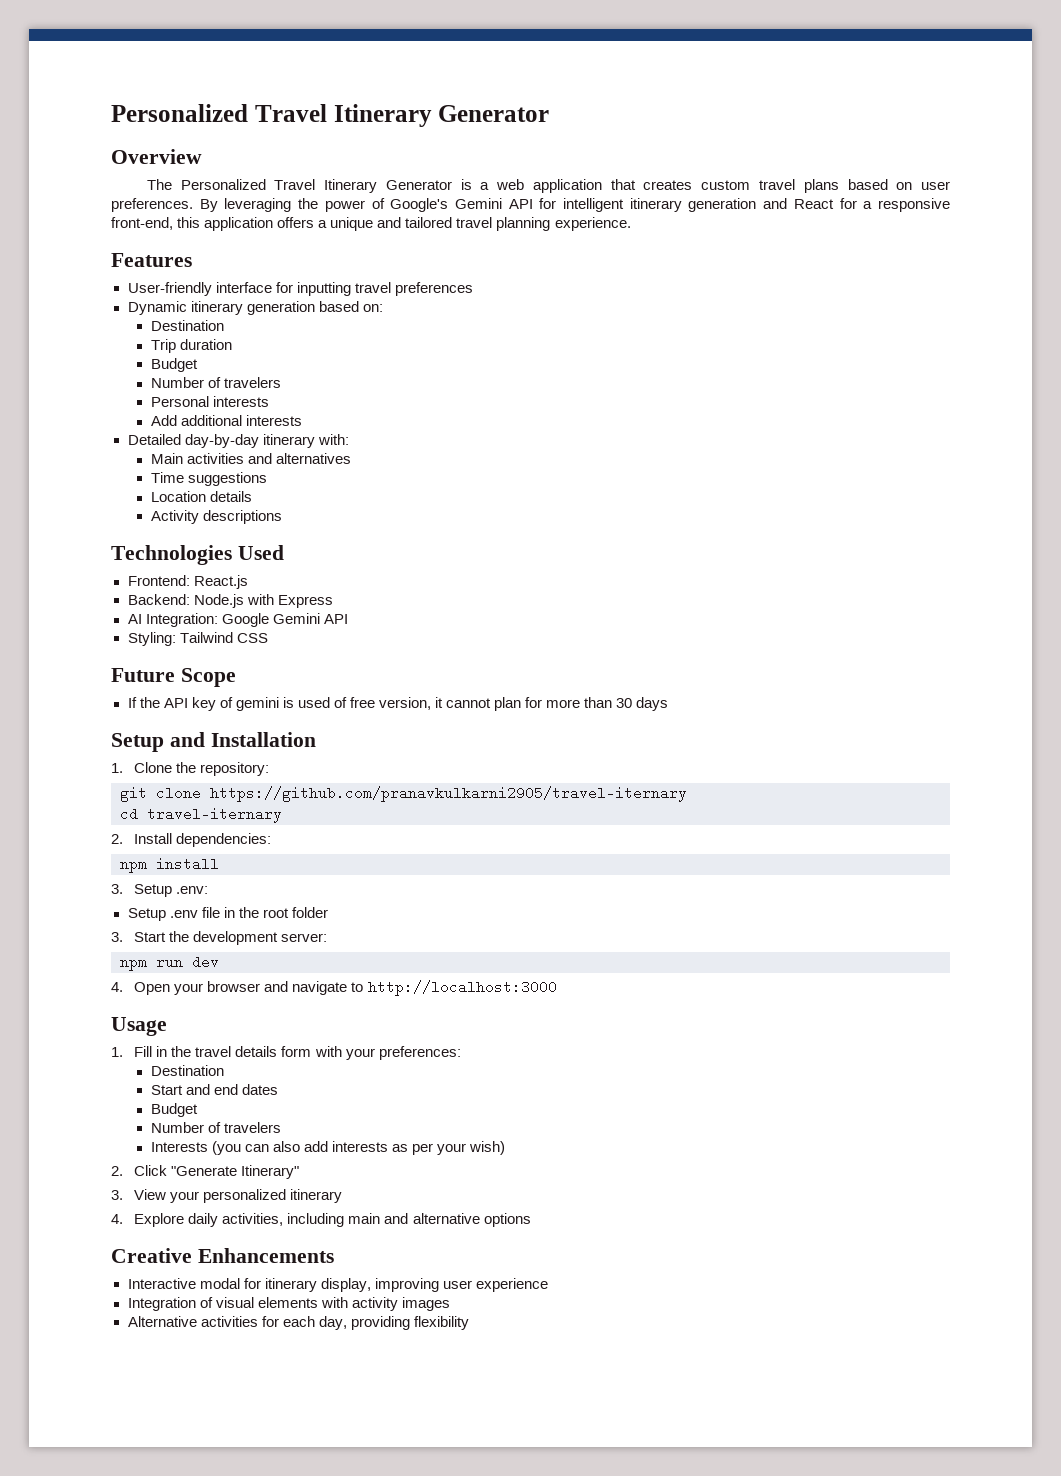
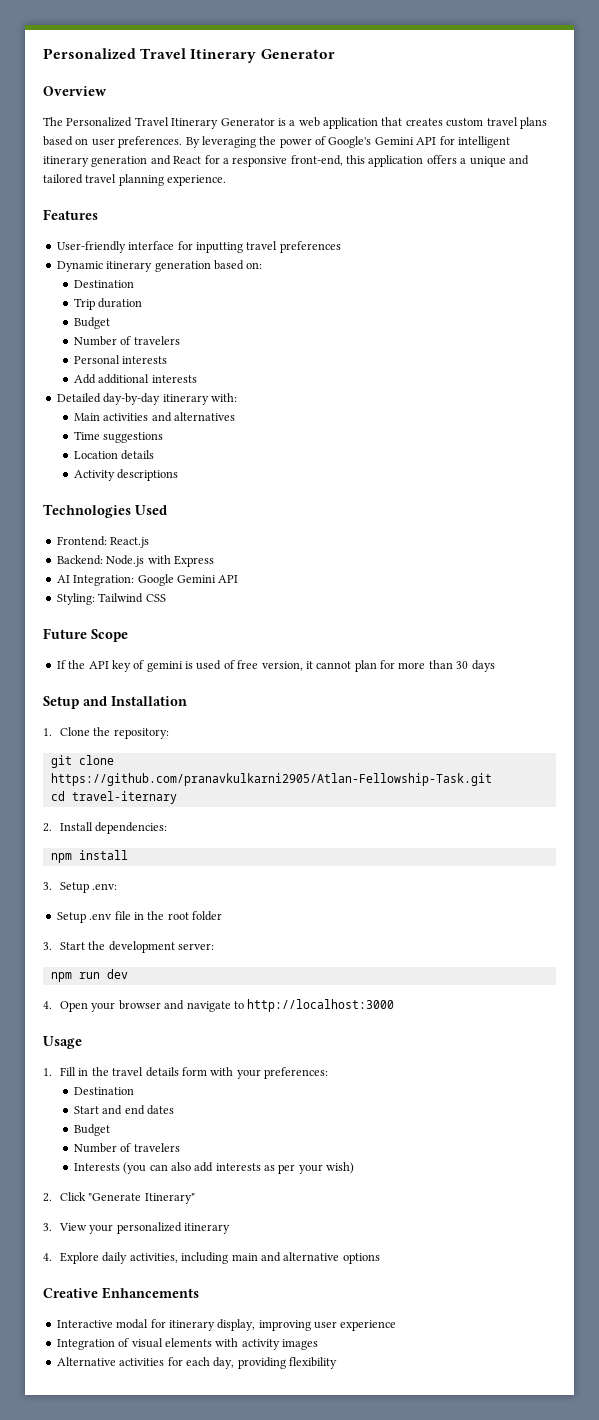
[210,786,687,802] https://github.com/pranavkulkarni2905/travel-iternary -> [50,773,492,786] https://github.com/pranavkulkarni2905/Atlan-Fellowship-Task.git

